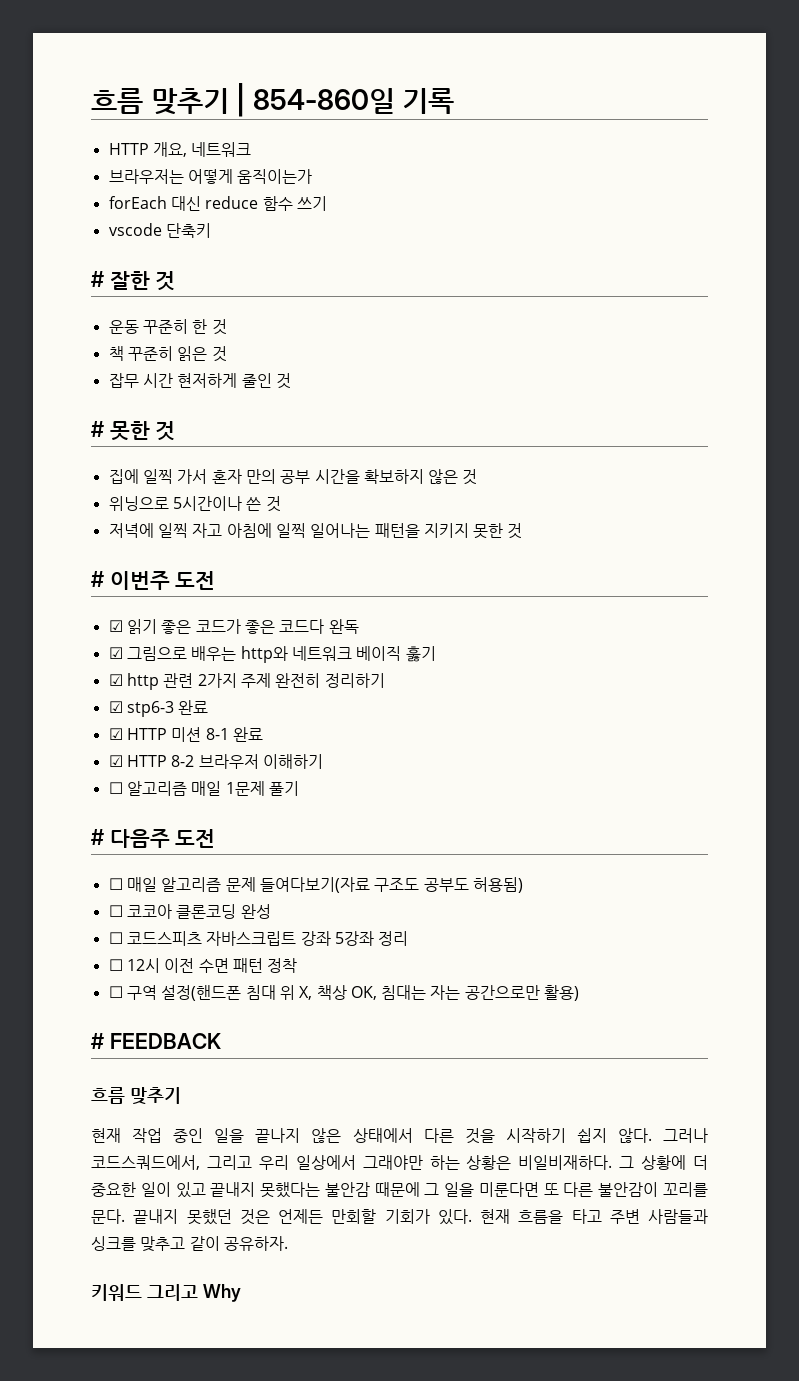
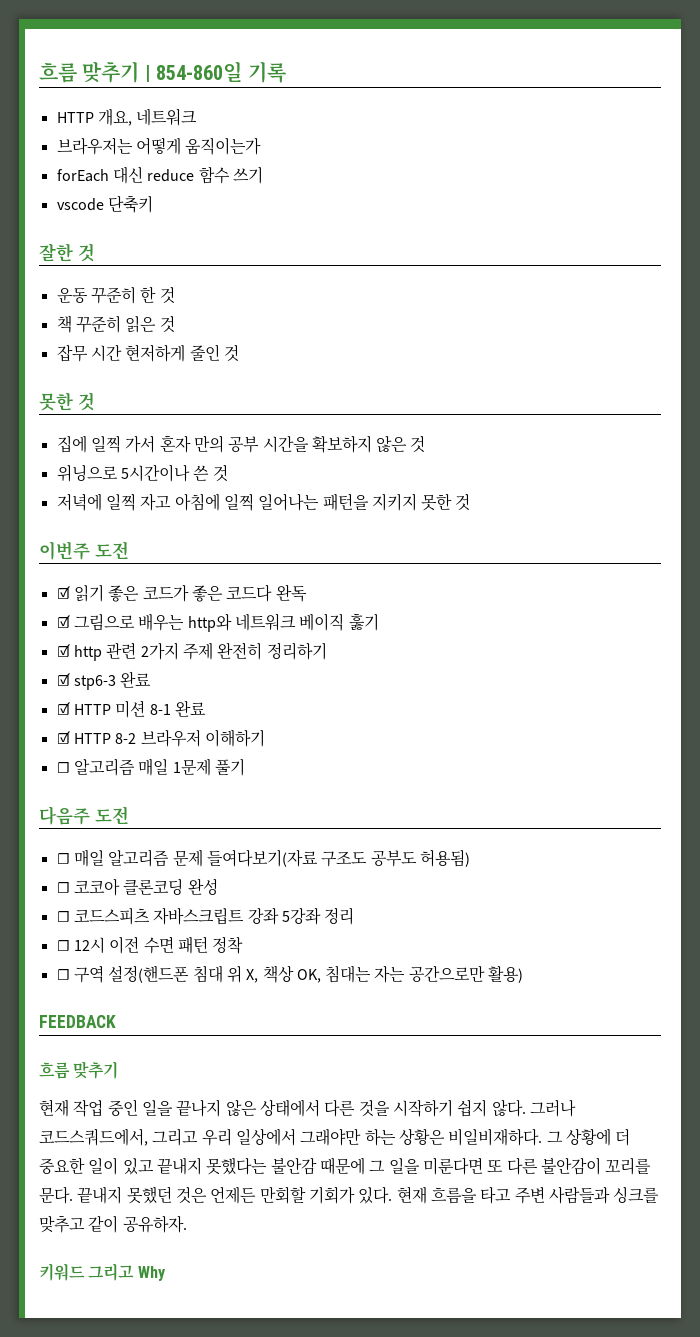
[91,271,104,287] # -> (153, 204) none
[91,421,104,437] # -> (239, 353) none
[91,571,104,587] # -> (471, 502) none
[91,829,104,845] # -> (245, 767) none
[91,1033,104,1049] # -> (524, 974) none

